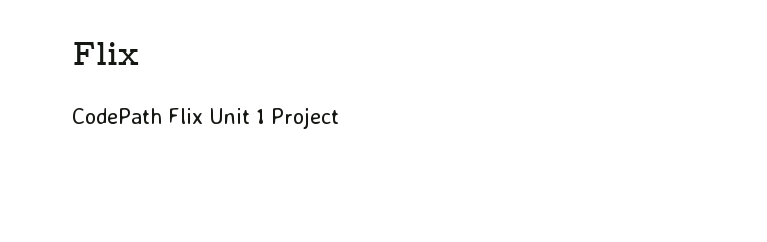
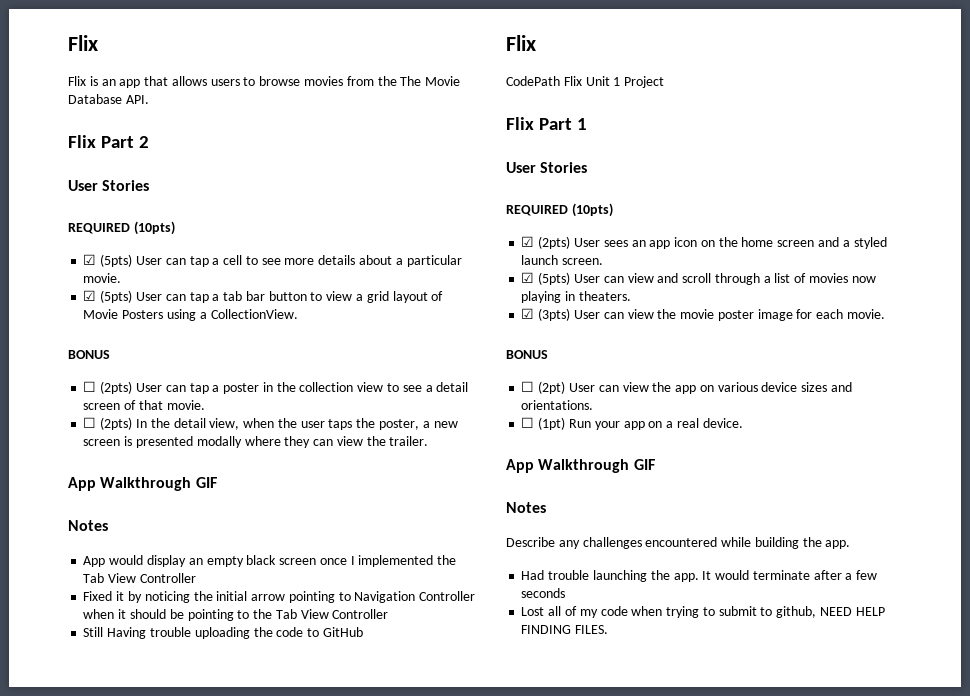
[72,42,139,65] Flix -> [68,35,98,51] [68,76,461,88] [68,94,149,104] [68,135,150,148] [68,180,150,191] [68,221,175,235] [83,254,462,267] [83,273,122,283] [83,290,444,303] [83,309,298,321] [68,350,110,359] [83,381,469,394] [83,400,205,410] [83,417,458,430] [83,436,429,448] [68,477,217,491] [68,520,108,531] [83,555,457,567] [83,573,196,583] [83,591,476,603] [83,609,389,621] [83,627,363,639] [506,35,536,51] Flix // Flix is an app that allows users to browse movies from the The Movie Database API. // Flix Part 2 // User Stories // REQUIRED (10pts) // ☑ (5pts) User can tap a cell to see more details about a particular movie. // ☑ (5pts) User can tap a tab bar button to view a grid layout of Movie Posters using a CollectionView. // BONUS // ☐ (2pts) User can tap a poster in the collection view to see a detail screen of that movie. // ☐ (2pts) In the detail view, when the user taps the poster, a new screen is presented modally where they can view the trailer. // App Walkthrough GIF // Notes // App would display an empty black screen once I implemented the Tab View Controller // Fixed it by noticing the initial arrow pointing to Navigation Controller when it should be pointing to the Tab View Controller // Still Having trouble uploading the code to GitHub // Flix
(339, 118) none -> [506,117,588,130] [506,162,588,173] [506,203,613,217] [521,236,887,249] [521,255,604,265] [521,272,876,285] [521,291,631,303] [521,308,885,321] [506,350,548,359] [521,381,852,394] [521,400,594,410] [521,417,743,430] [506,459,655,473] [506,502,546,513] [506,537,851,549] [521,570,878,582] [521,588,566,598] [521,606,885,618] [521,625,609,634] // Flix Part 1 // User Stories // REQUIRED (10pts) // ☑ (2pts) User sees an app icon on the home screen and a styled launch screen. // ☑ (5pts) User can view and scroll through a list of movies now playing in theaters. // ☑ (3pts) User can view the movie poster image for each movie. // BONUS // ☐ (2pt) User can view the app on various device sizes and orientations. // ☐ (1pt) Run your app on a real device. // App Walkthrough GIF // Notes // Describe any challenges encountered while building the app. // Had trouble launching the app. It would terminate after a few seconds // Lost all of my code when trying to submit to github, NEED HELP FINDING FILES.

